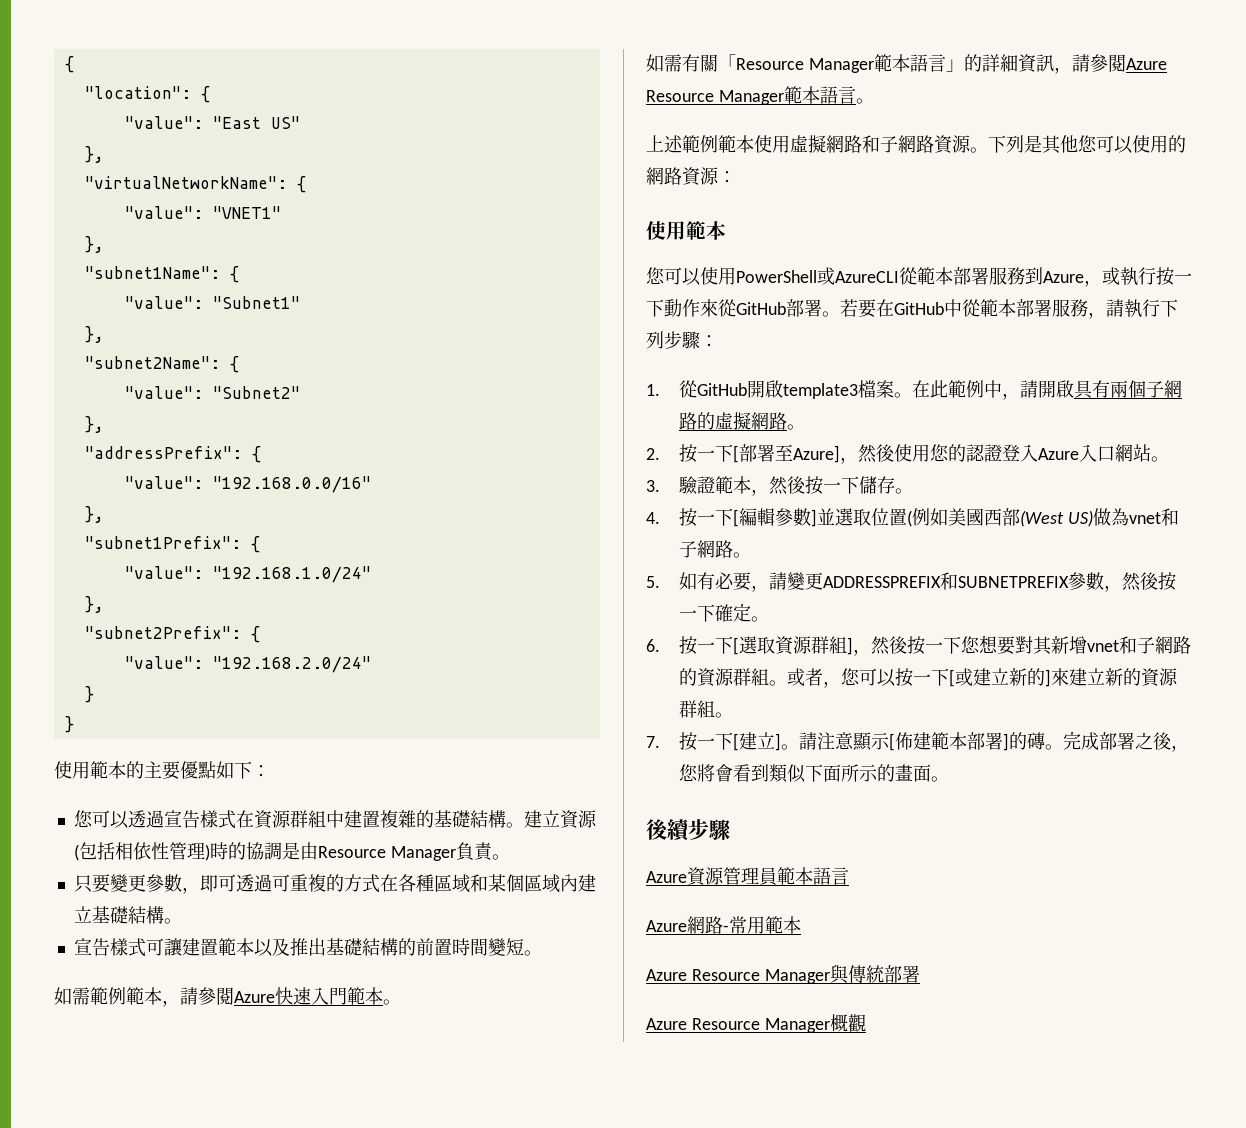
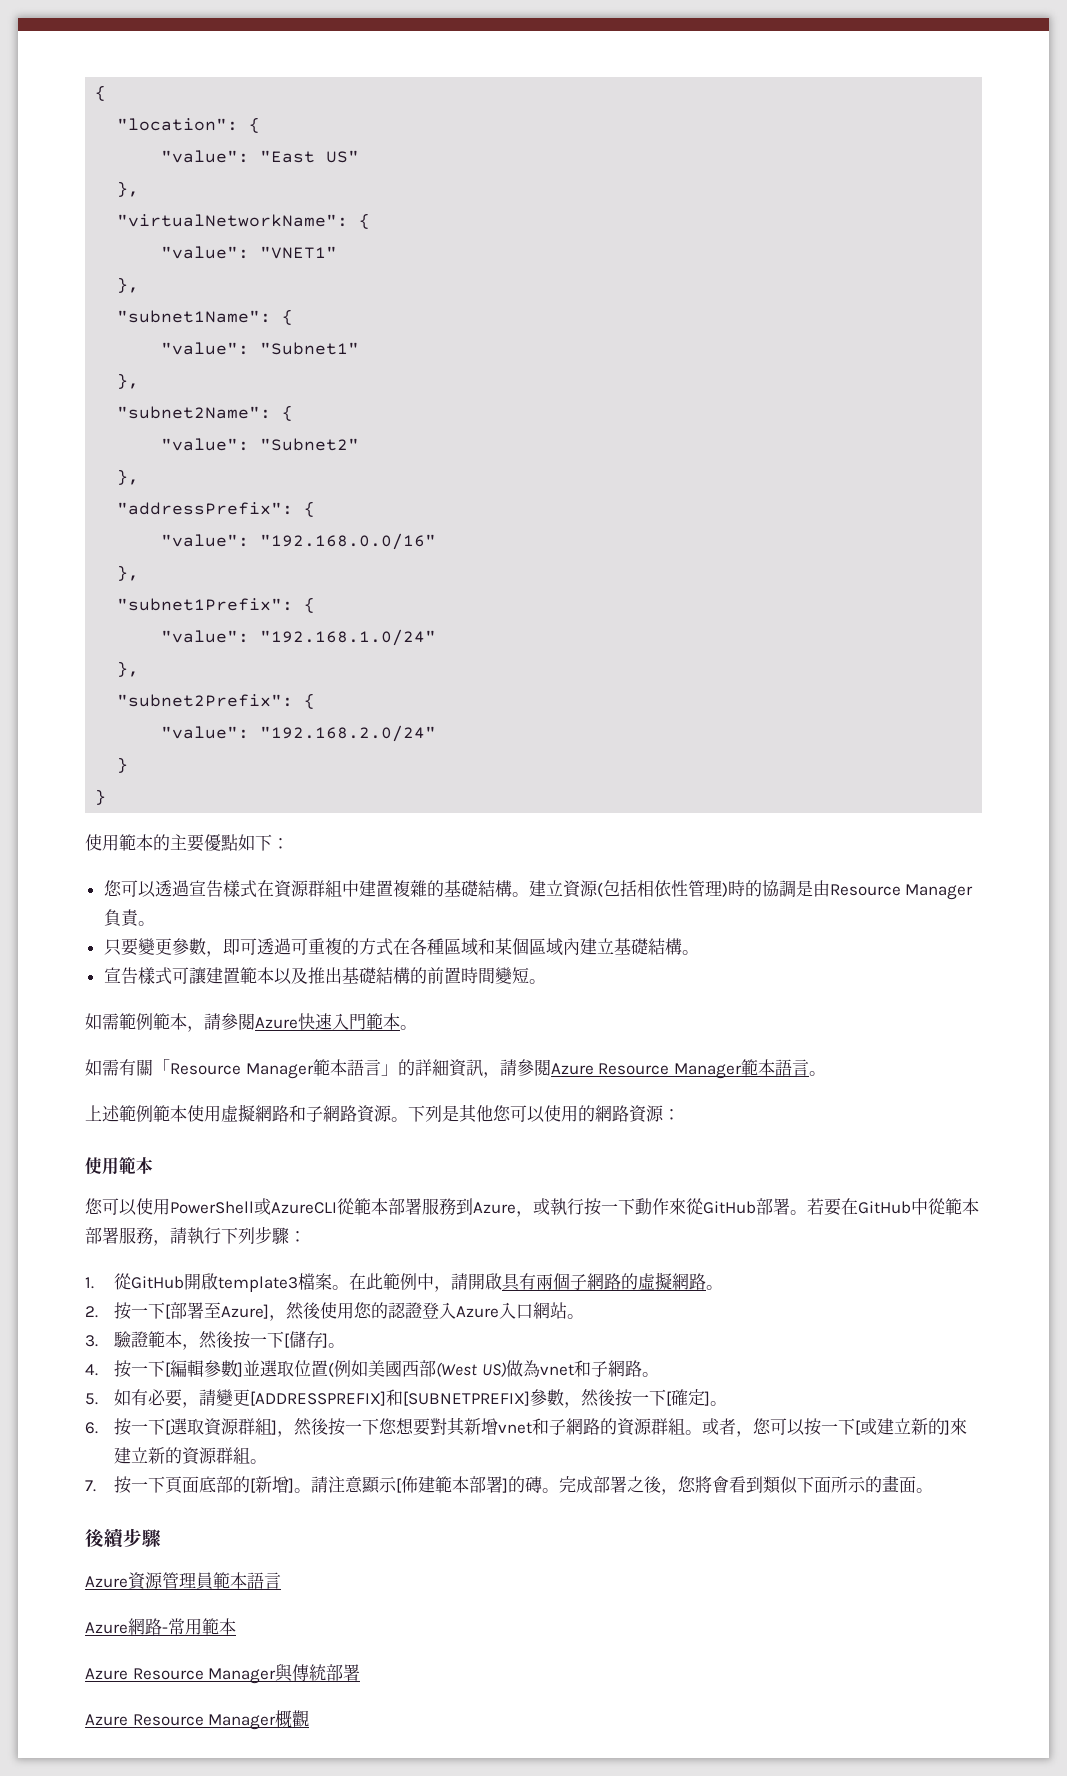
[859,476,896,494] 儲存 -> [284,1331,329,1348] [儲存]
[823,572,1070,590] ADDRESSPREFIX和SUBNETPREFIX -> [250,1389,531,1406] [ADDRESSPREFIX]和[SUBNETPREFIX]
[715,603,752,622] 確定 -> [666,1389,711,1406] [確定]
[733,732,776,751] [建立 -> [165,1476,290,1494] 頁面底部的[新增

